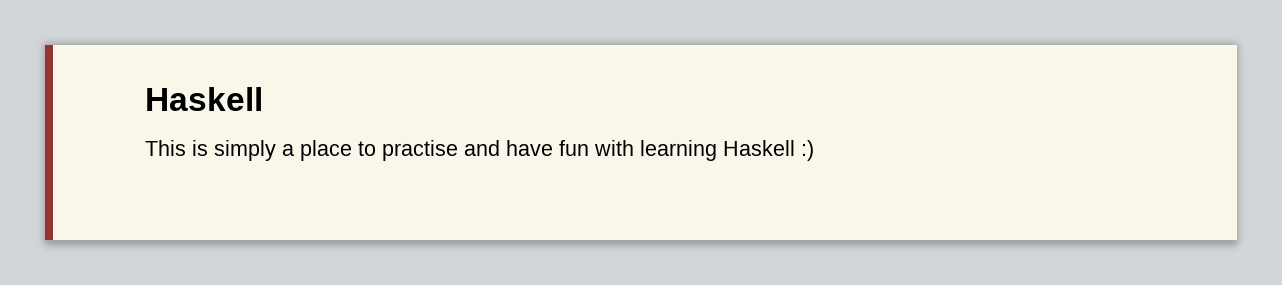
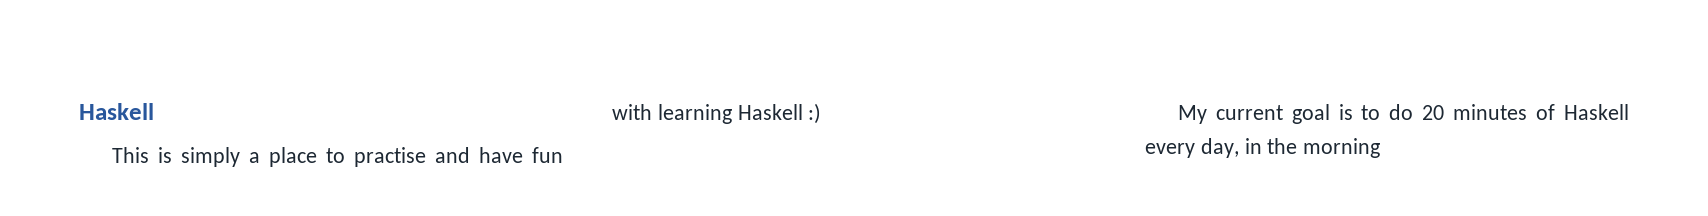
(814, 150) none -> [1177,104,1629,124] [1145,138,1381,158] // My current goal is to do 20 minutes of Haskell every day, in the morning

